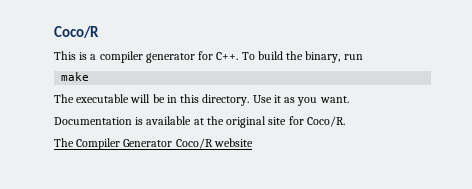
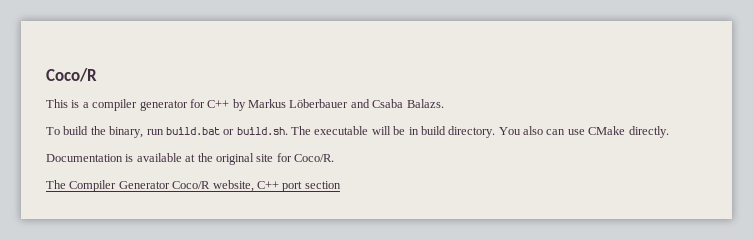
[216,52,239,60] C++. -> [207,99,444,111] C++ by Markus Löberbauer and Csaba Balazs. //
[61,72,90,81] // make // -> [165,127,288,135] build.bat or build.sh.
[180,94,349,106] this directory. Use it as you want. -> [420,126,669,138] build directory. You also can use CMake directly.
[213,138,253,147] website -> [212,180,341,192] website, C++ port section

